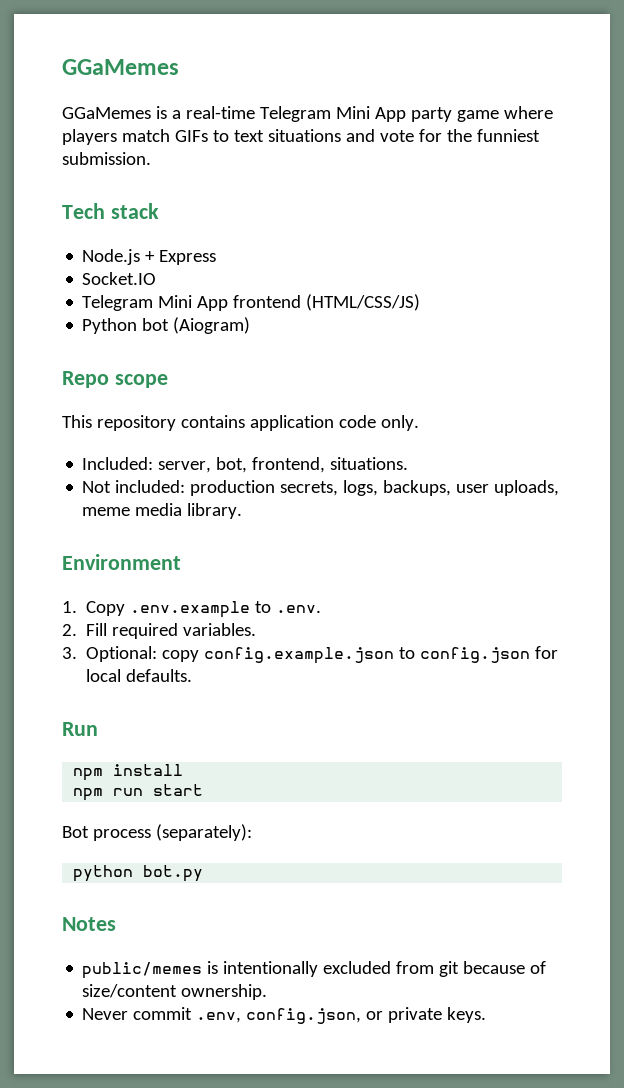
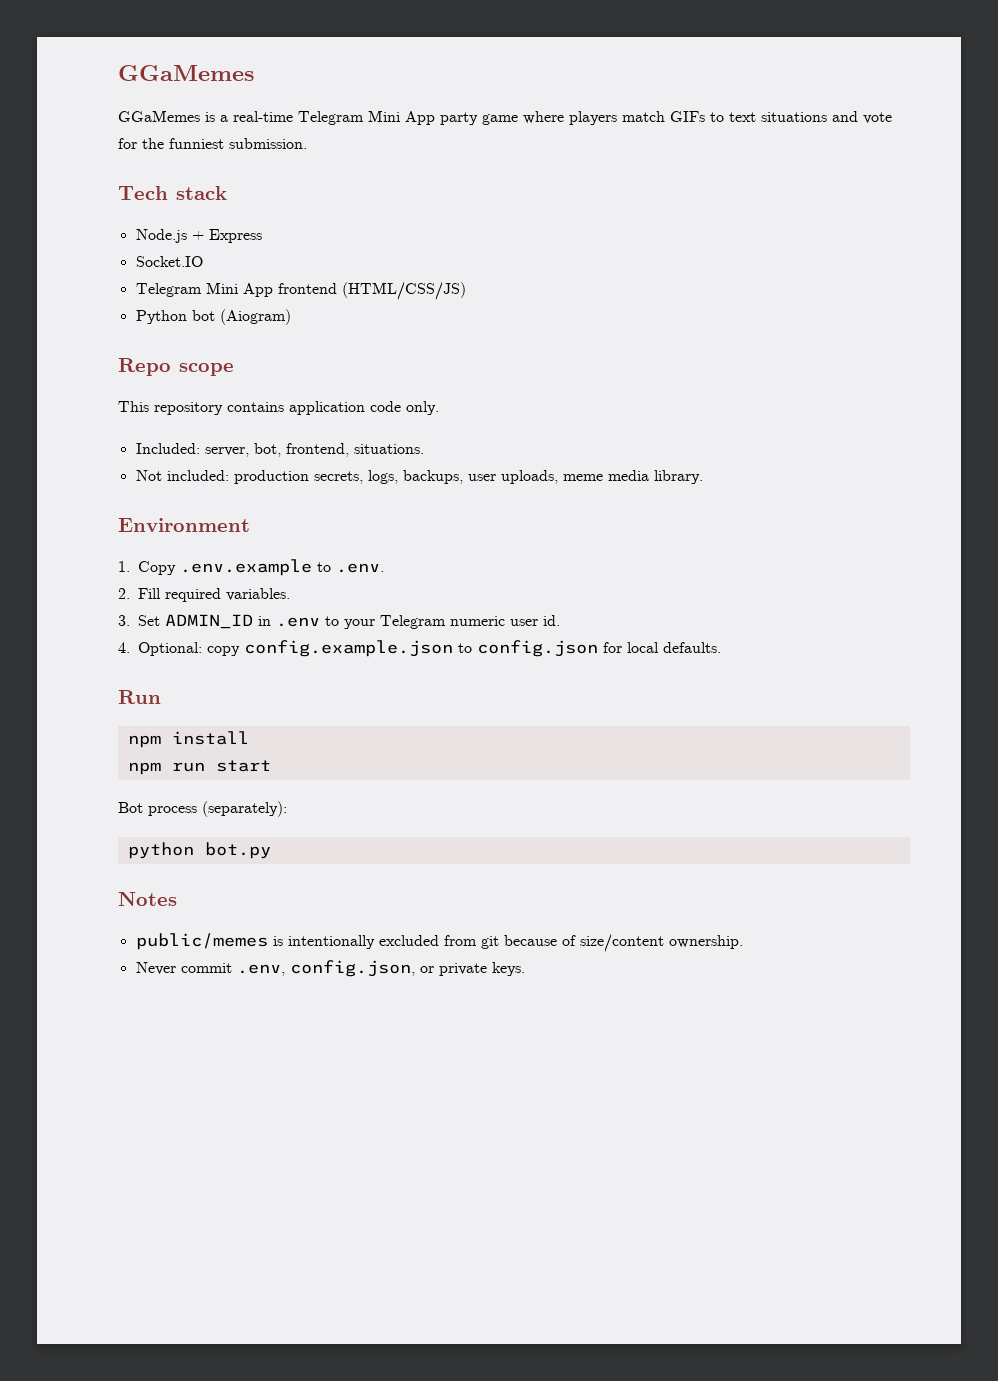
(77, 653) none -> [138,614,560,629] [118,642,130,653] Set ADMIN_ID in .env to your Telegram numeric user id. // 4.

